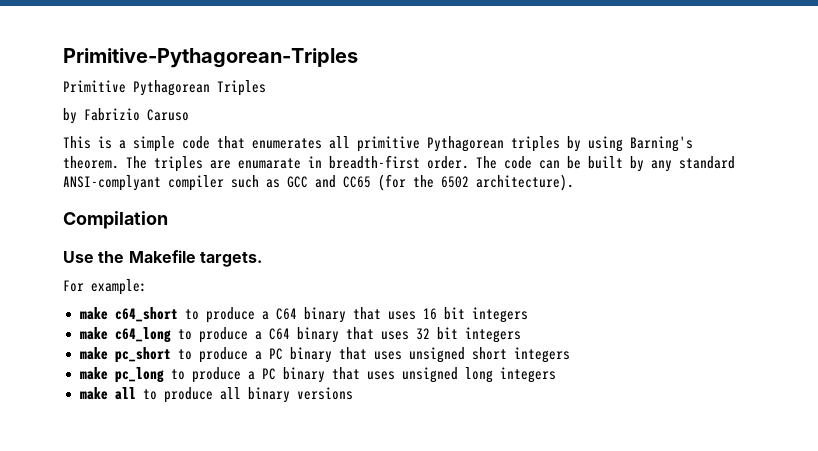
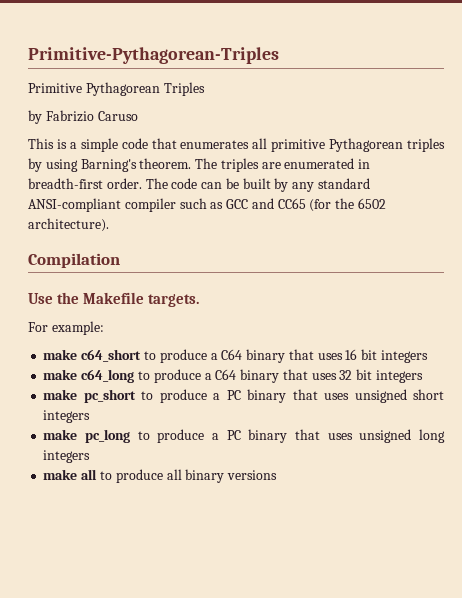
[238,158,301,169] enumarate -> [284,158,355,169] enumerated
[63,175,161,191] ANSI-complyant -> [28,198,121,212] ANSI-compliant

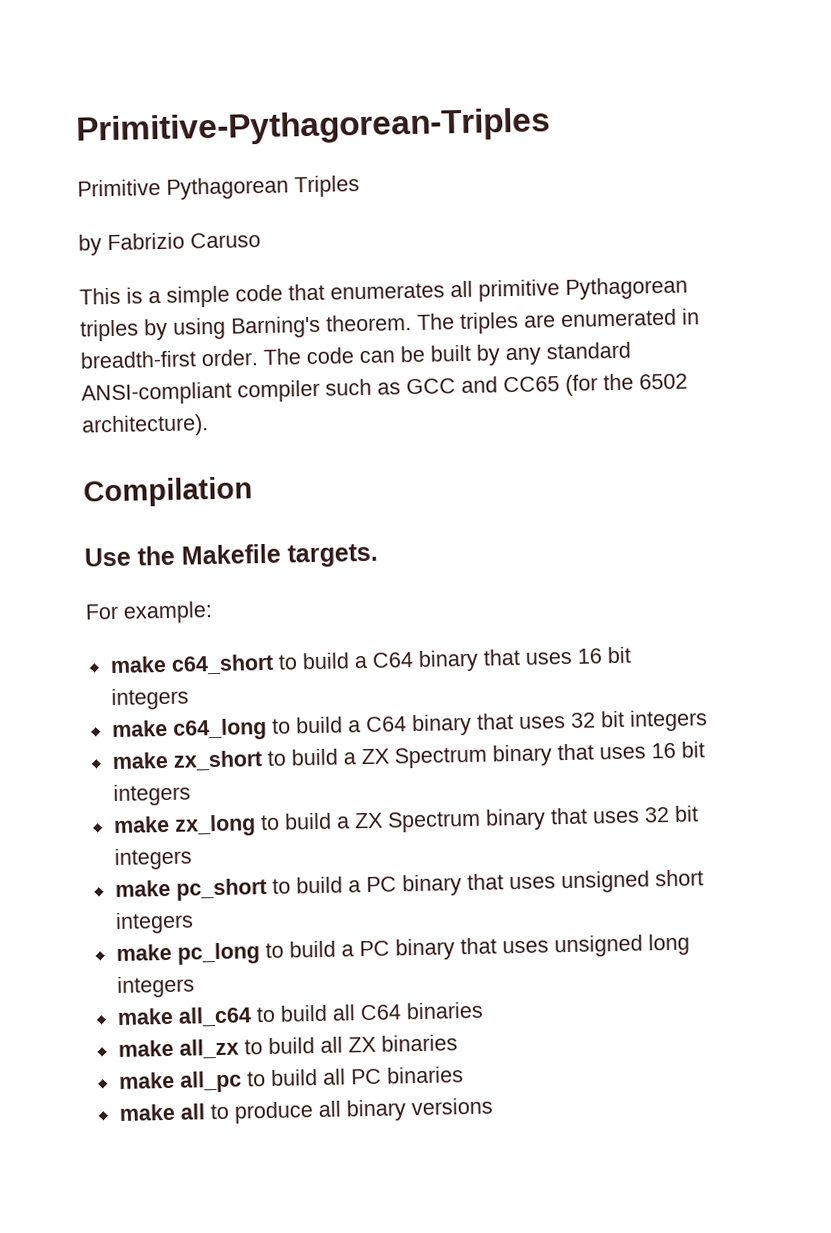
[159,349,207,363] produce -> [301,652,350,670] build
[153,369,201,383] produce -> [294,716,343,734] build
(423, 376) none -> [111,741,705,771] [112,783,191,807] [112,805,699,837] [113,847,192,871] // make zx_short to build a ZX Spectrum binary that uses 16 bit integers // make zx_long to build a ZX Spectrum binary that uses 32 bit integers
[159,389,207,403] produce -> [295,876,343,894] build
[157,429,205,443] produce -> [288,940,336,958] build
(91, 456) none -> [116,1001,483,1027] [117,1034,458,1059] [118,1066,464,1093] // make all_c64 to build all C64 binaries // make all_zx to build all ZX binaries // make all_pc to build all PC binaries

